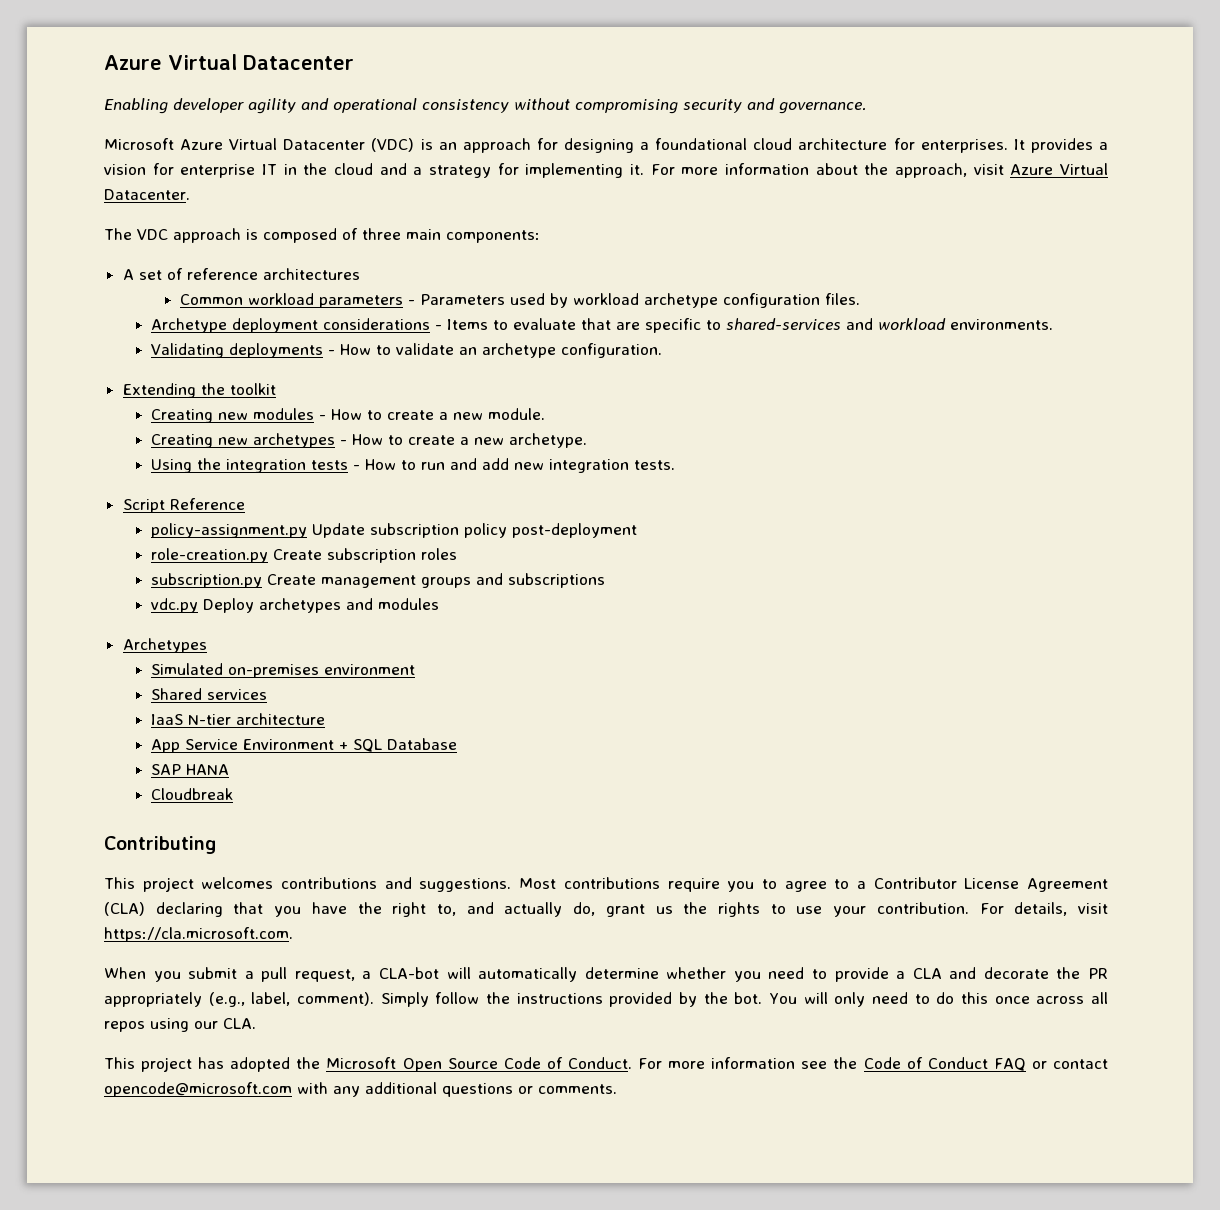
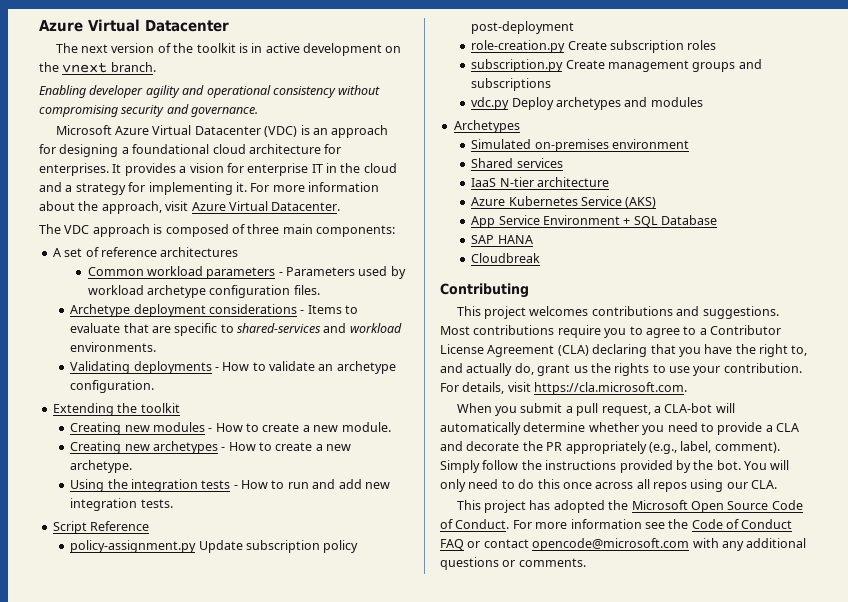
[104,54,354,70] Azure Virtual Datacenter -> [39,19,229,32] [55,43,402,56] [39,62,156,73] Azure Virtual Datacenter // The next version of the toolkit is in active development on the vnext branch.
(326, 719) none -> [471,196,657,208] // Azure Kubernetes Service (AKS)

